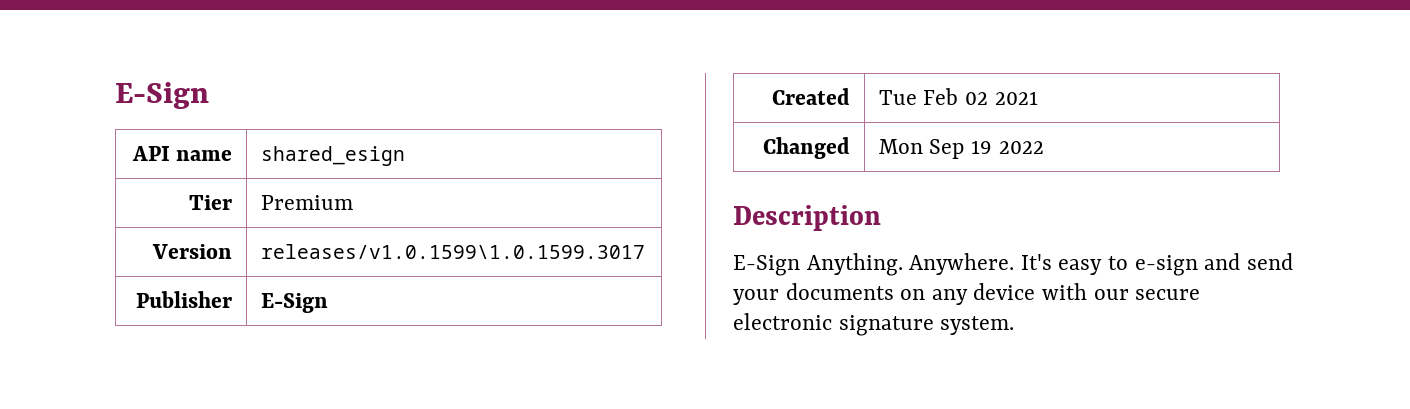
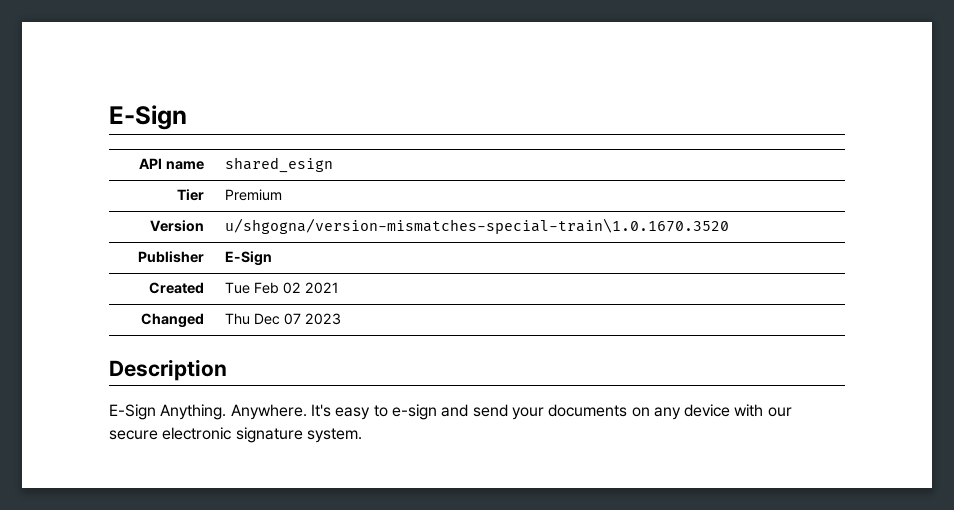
[260,244,645,259] releases/v1.0.1599\1.0.1599.3017 -> [224,218,729,234] u/shgogna/version-mismatches-special-train\1.0.1670.3520
[878,139,1044,159] Mon Sep 19 2022 -> [224,313,341,325] Thu Dec 07 2023

